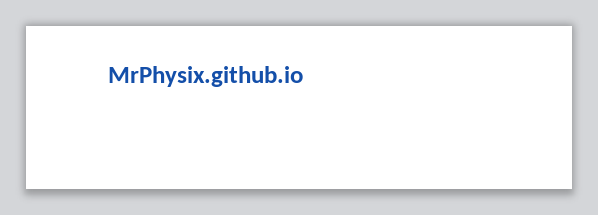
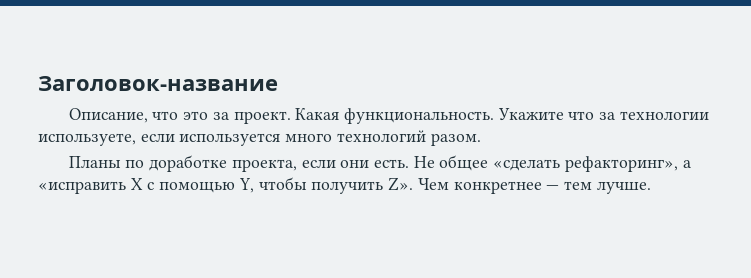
[108,66,303,87] MrPhysix.github.io -> [38,76,278,91] [68,108,709,124] [38,130,481,146] [68,155,691,172] [38,177,651,194] Заголовок-название // Описание, что это за проект. Какая функциональность. Укажите что за технологии используете, если используется много технологий разом. // Планы по доработке проекта, если они есть. Не общее «сделать рефакторинг», а «исправить X с помощью Y, чтобы получить Z». Чем конкретнее — тем лучше.

